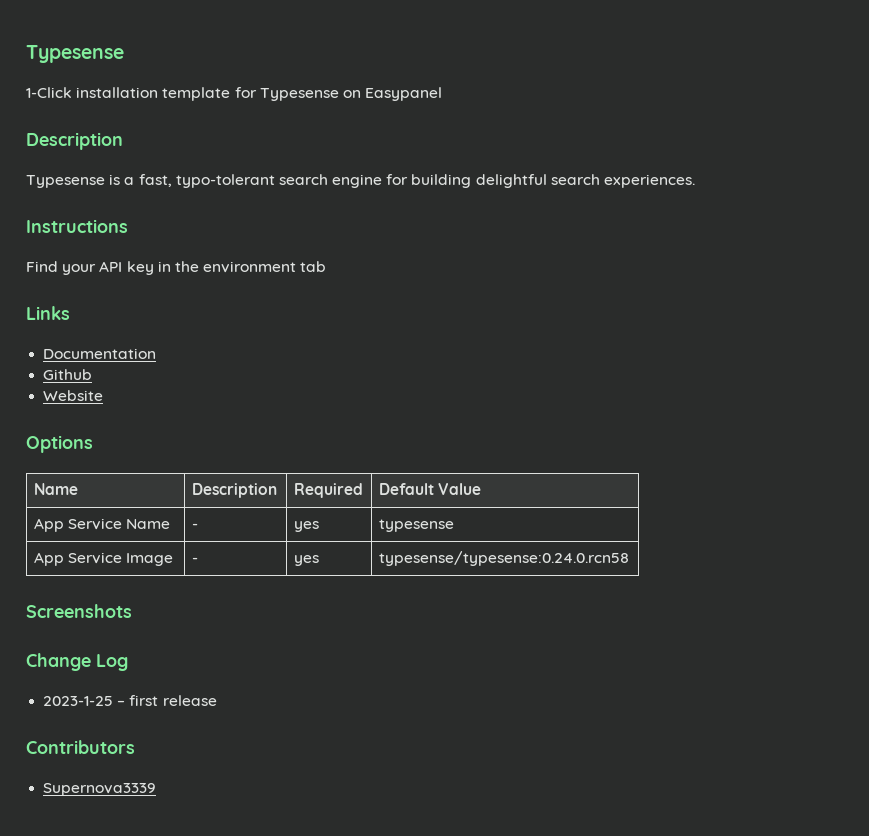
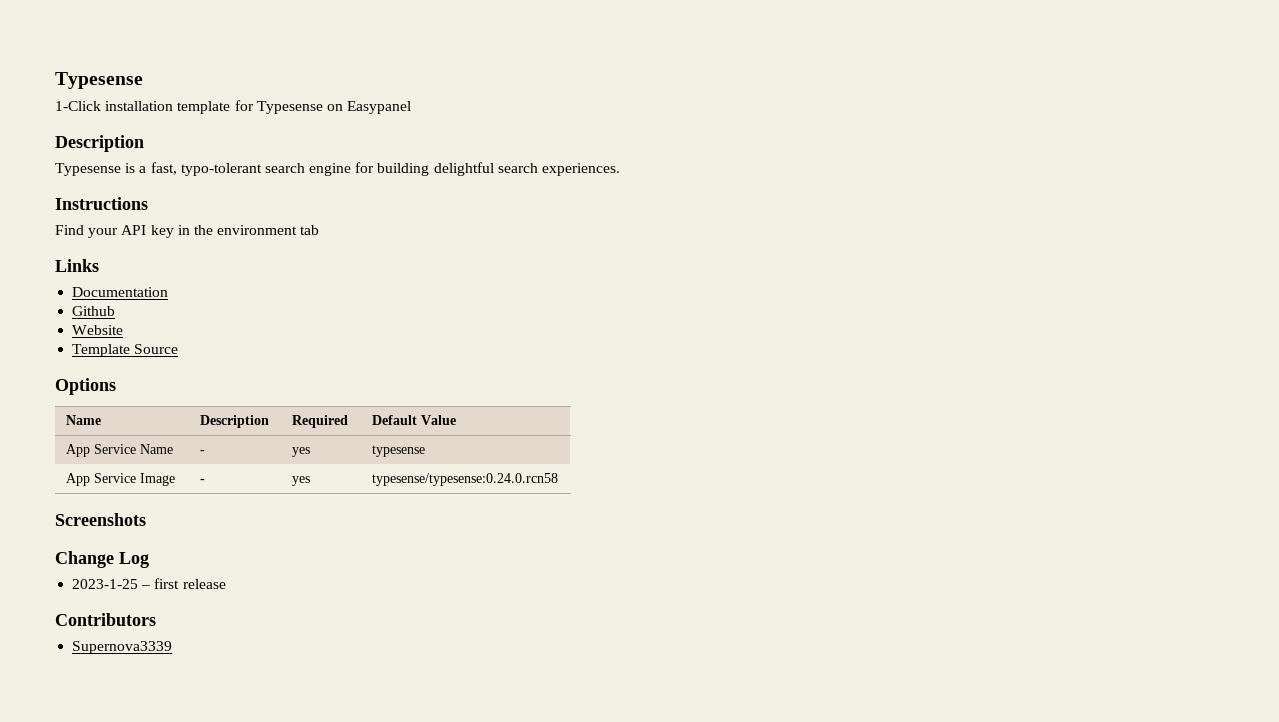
(104, 395) none -> [72,344,179,357] // Template Source

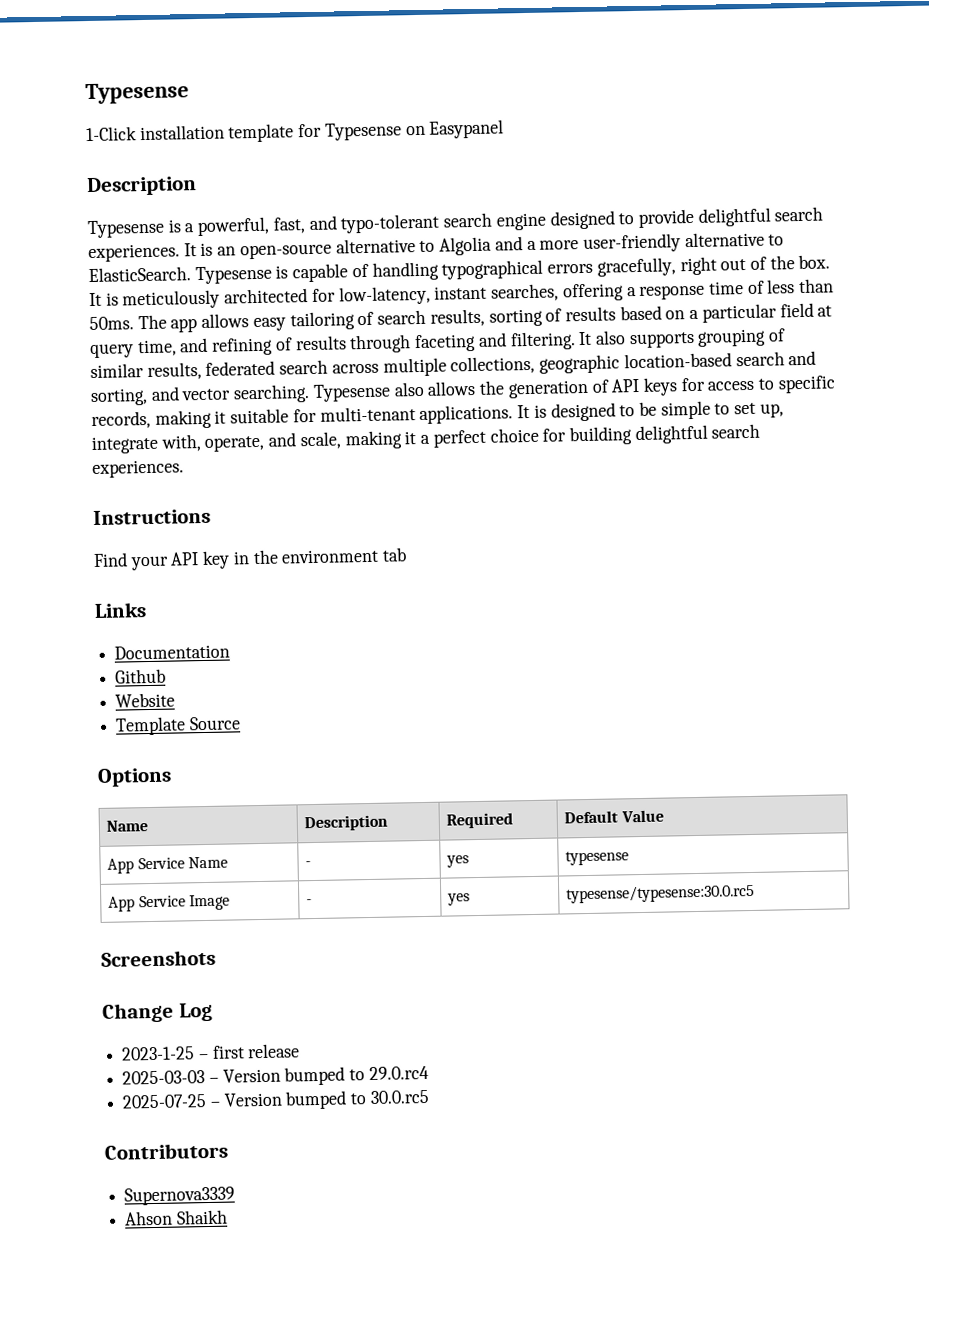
[150,162,352,176] fast, typo-tolerant search engine -> [197,206,824,237] [88,231,785,263] [88,254,831,285] [89,278,835,310] [89,302,833,333] [90,328,787,359] [90,350,817,380] [90,375,836,407] [91,400,784,430] [91,427,539,455] powerful, fast, and typo-tolerant search engine designed to provide delightful search experiences. It is an open-source alternative to Algolia and a more user-friendly alternative to ElasticSearch. Typesense is capable of handling typographical errors gracefully, right out of the box. It is meticulously architected for low-latency, instant searches, offering a response time of less than 50ms. The app allows easy tailoring of search results, sorting of results based on a particular field at query time, and refining of results through faceting and filtering. It also supports grouping of similar results, federated search across multiple collections, geographic location-based search and sorting, and vector searching. Typesense also allows the generation of API keys for access to specific records, making it suitable for multi-tenant applications. It is designed to be simple to set up, integrate with, operate, and scale, making it a perfect choice
[372,473,559,486] typesense/typesense:0.24.0.rcn58 -> [566,883,756,904] typesense/typesense:30.0.rc5
(226, 584) none -> [122,1065,429,1086] [122,1089,429,1110] // 2025-03-03 – Version bumped to 29.0.rc4 // 2025-07-25 – Version bumped to 30.0.rc5
(173, 647) none -> [124,1209,228,1226] // Ahson Shaikh

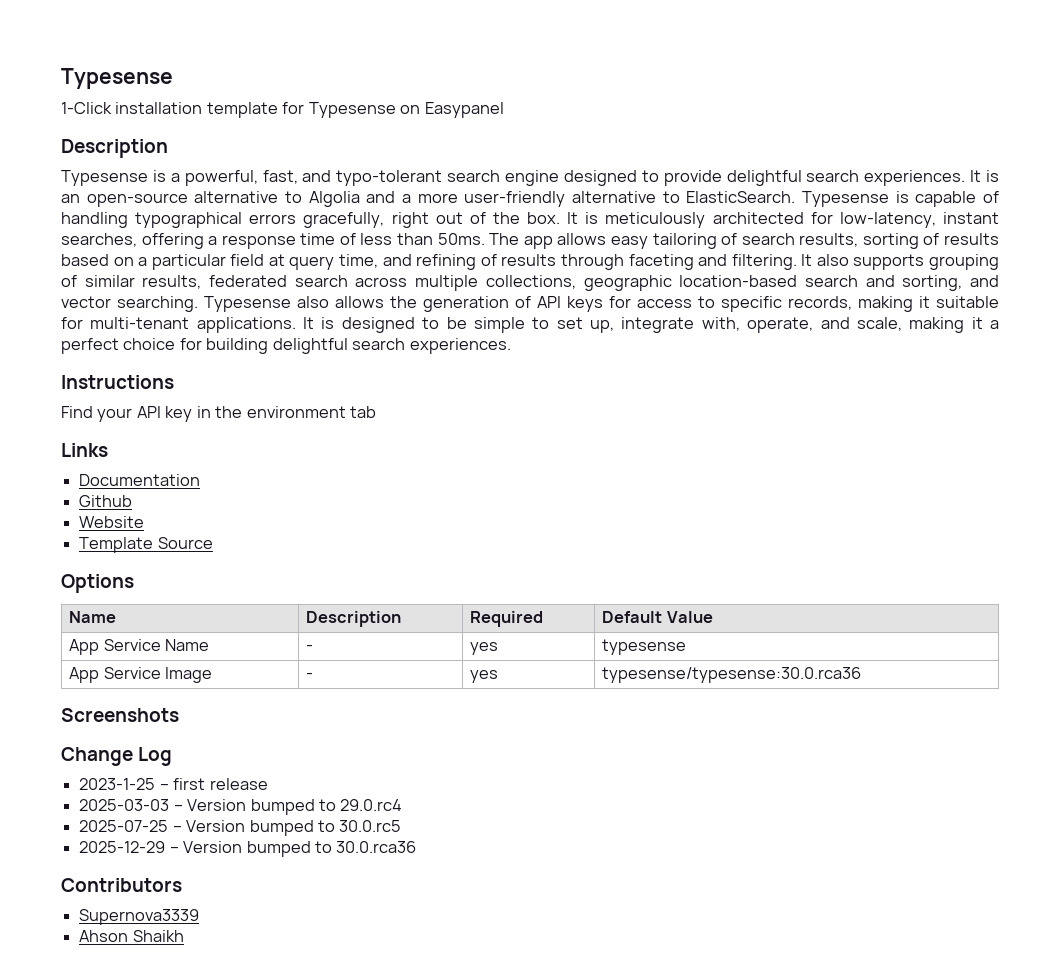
[566,883,756,904] typesense/typesense:30.0.rc5 -> [602,667,862,683] typesense/typesense:30.0.rca36
(429, 1097) none -> [79,841,417,857] // 2025-12-29 – Version bumped to 30.0.rca36

